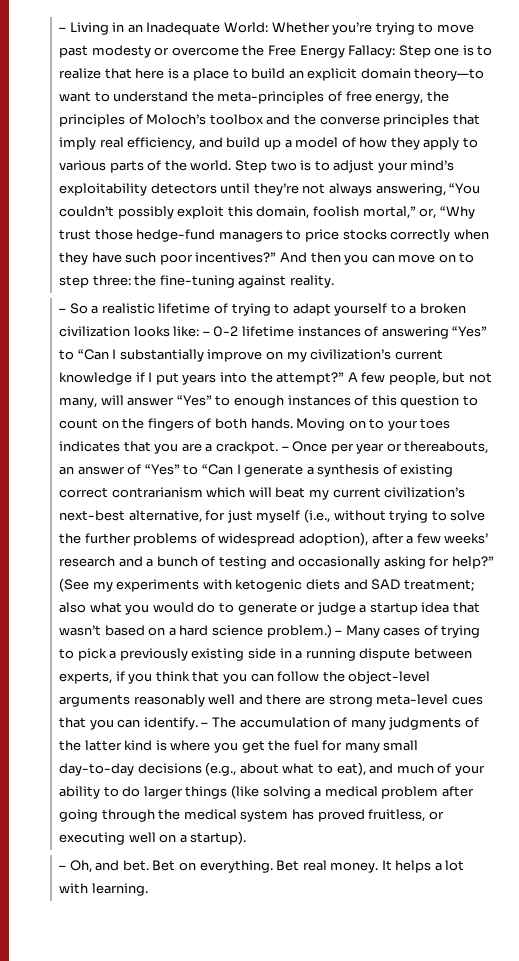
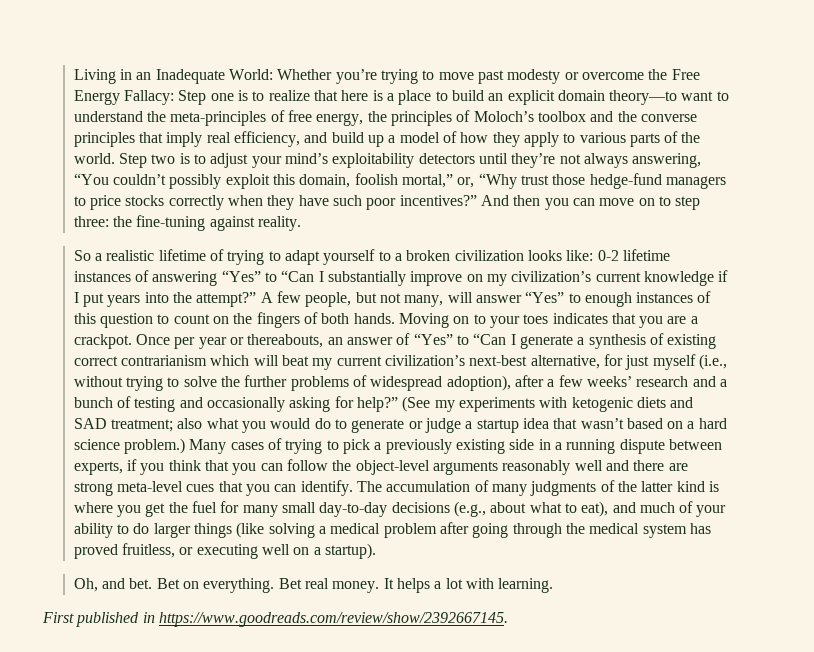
[59,27,67,32] – -> (73, 76) none
[59,308,67,313] – -> (302, 223) none
[202,331,210,336] – -> (594, 255) none
[281,446,289,451] – -> (132, 341) none
[335,630,343,635] – -> (186, 446) none
[201,722,209,727] – -> (353, 488) none
[59,865,67,870] – -> (376, 551) none
(148, 889) none -> [42,612,508,627] // First published in https://www.goodreads.com/review/show/2392667145.

